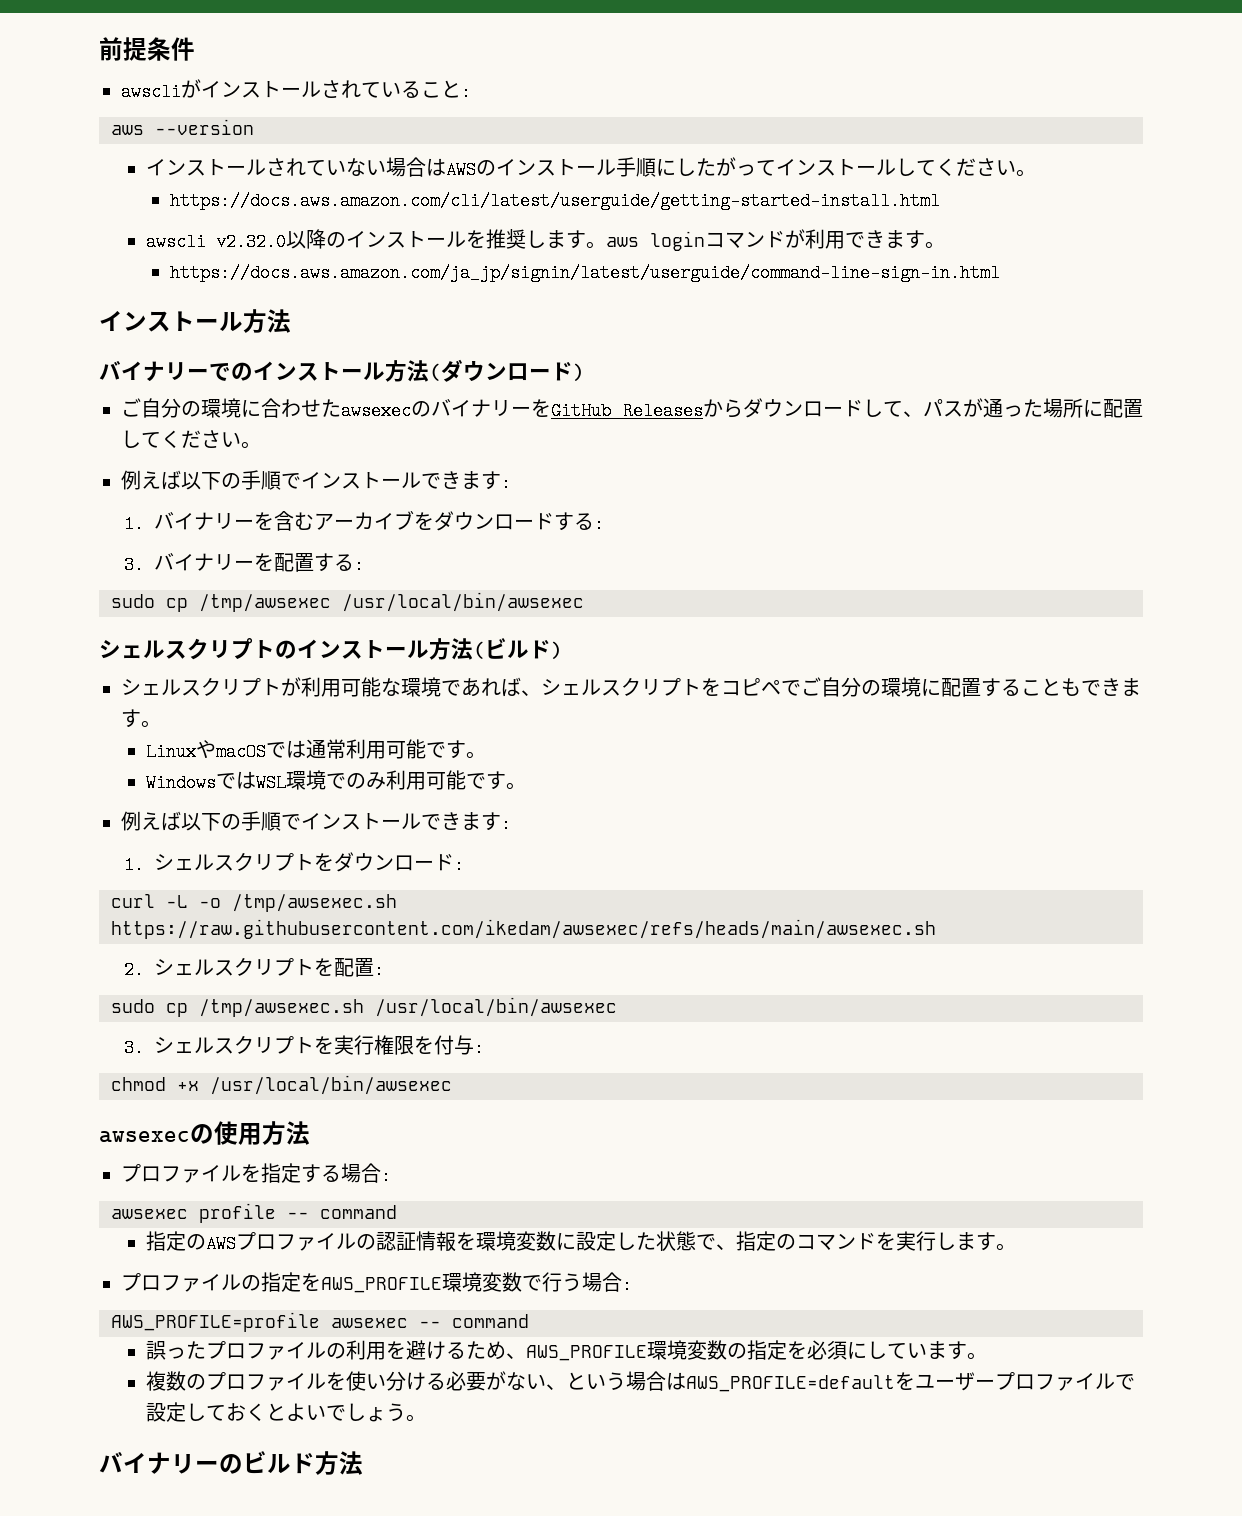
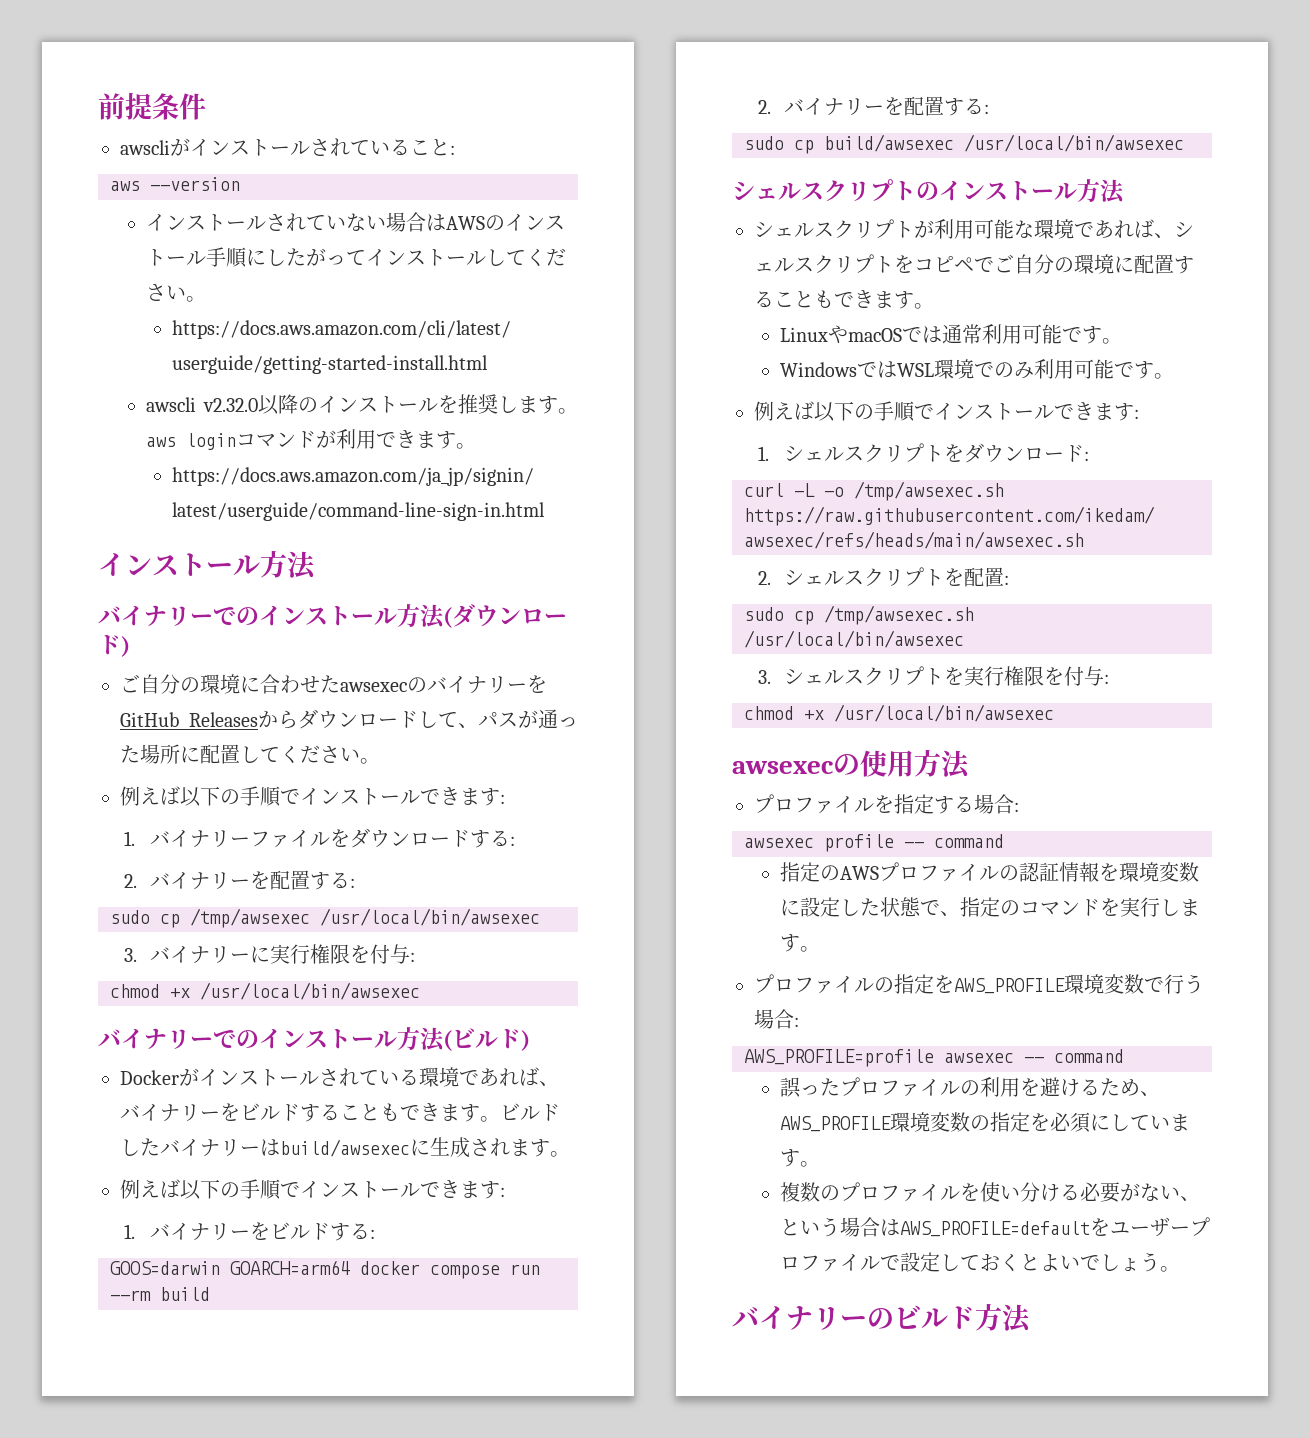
[253,510,414,531] を含むアーカイブ -> [250,830,331,848] ファイル
[123,556,144,574] 3. -> [124,874,138,888] 2.
(584, 602) none -> [124,944,416,964] [110,982,420,1000] [98,1027,530,1052] [120,1067,559,1087] [120,1103,560,1122] [120,1137,570,1158] [120,1179,505,1200] [124,1222,376,1241] [110,1260,540,1279] [110,1287,210,1301] [758,96,990,116] [744,134,1184,154] // 3.バイナリーに実行権限を付与: // chmod +x /usr/local/bin/awsexec // バイナリーでのインストール方法(ビルド) // Dockerがインストールされている環境であれば、バイナリーをビルドすることもできます。ビルドしたバイナリーはbuild/awsexecに生成されます。 // 例えば以下の手順でインストールできます: // 1.バイナリーをビルドする: // GOOS=darwin GOARCH=arm64 docker compose run --rm build // 2.バイナリーを配置する: // sudo cp build/awsexec /usr/local/bin/awsexec
[473,638,563,659] (ビルド) -> (1125, 191) none

